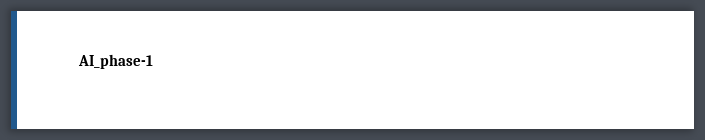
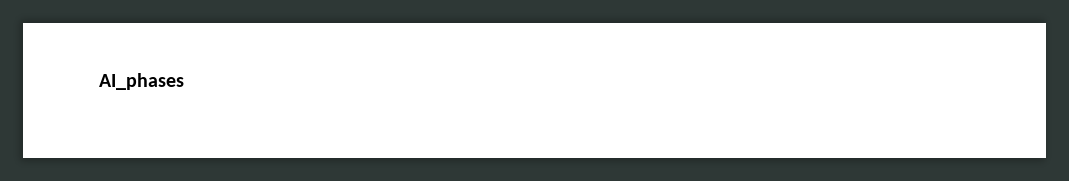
[78,54,153,69] AI_phase-1 -> [99,73,184,90] AI_phases

